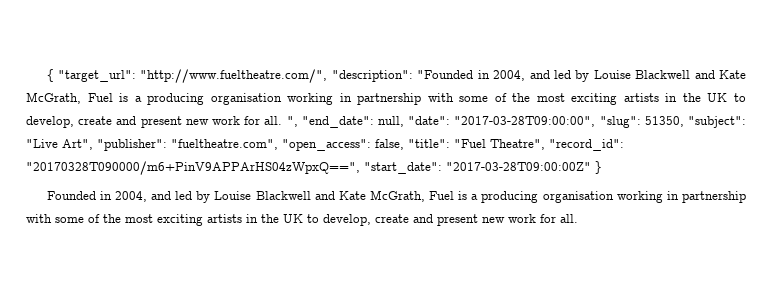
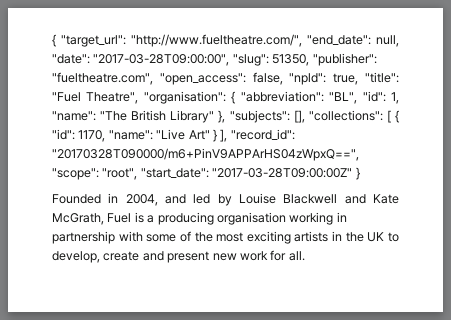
[331,70,746,82] [26,92,746,105] [26,116,298,128] "description": "Founded in 2004, and led by Louise Blackwell and Kate McGrath, Fuel is a producing organisation working in partnership with some of the most exciting artists in the UK to develop, create and present new work for all. ", -> (302, 40) none
[688,116,746,128] [26,139,93,150] "subject": "Live Art", -> (310, 60) none
(404, 144) none -> [289,73,359,85] "npld": true,
[549,139,624,151] [26,161,360,175] "record_id": "20170328T090000/m6+PinV9APPArHS04zWpxQ==", -> [143,91,399,104] [52,110,399,123] [52,129,295,142] [52,148,359,161] [52,168,138,180] "organisation": { "abbreviation": "BL", "id": 1, "name": "The British Library" }, "subjects": [], "collections": [ { "id": 1170, "name": "Live Art" } ], "record_id": "20170328T090000/m6+PinV9APPArHS04zWpxQ==", "scope": "root",

